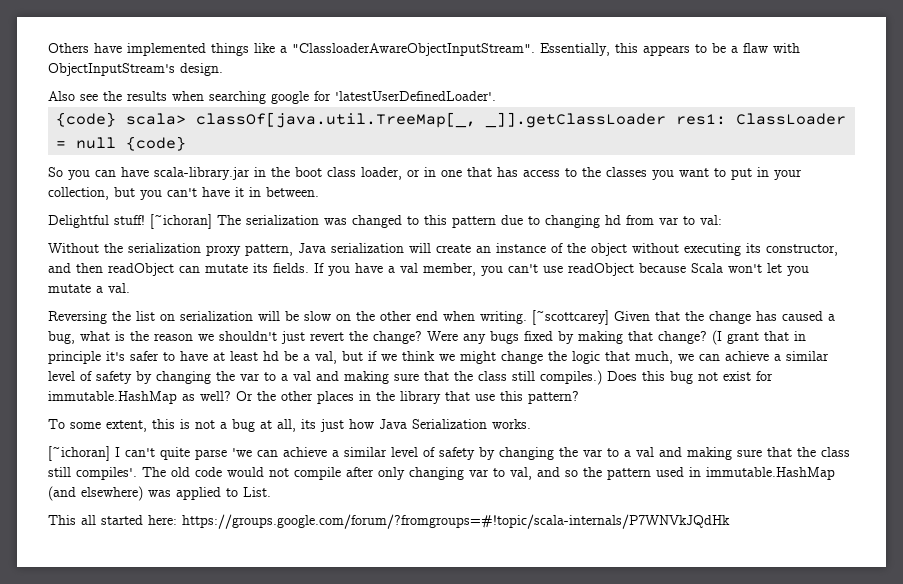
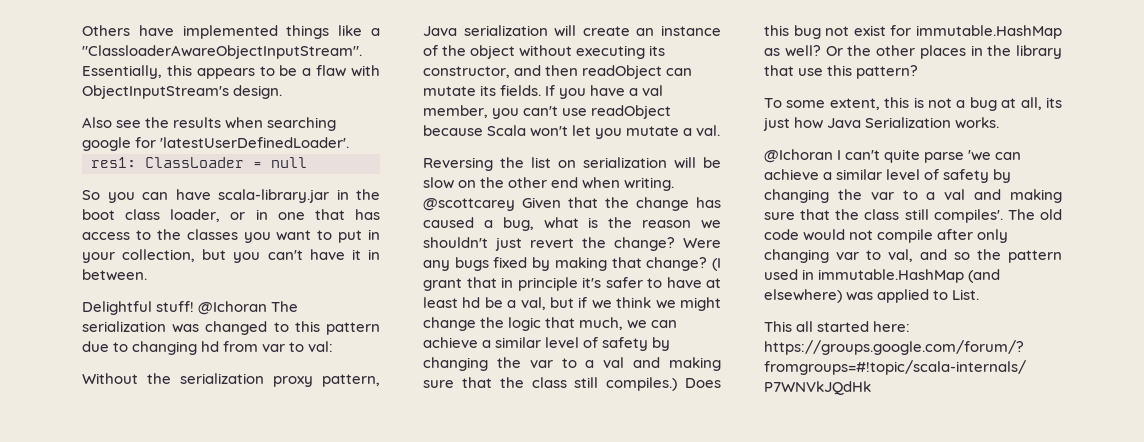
[56,112,667,128] {code} scala> classOf[java.util.TreeMap[_, _]].getClassLoader -> (350, 142) none
[126,136,187,151] {code} -> (307, 162) none
[150,214,212,229] [~ichoran] -> [198,301,268,315] @Ichoran
[532,310,609,325] [~scottcarey] -> [423,198,515,211] @scottcarey
[48,446,110,461] [~ichoran] -> [764,149,833,163] @Ichoran

